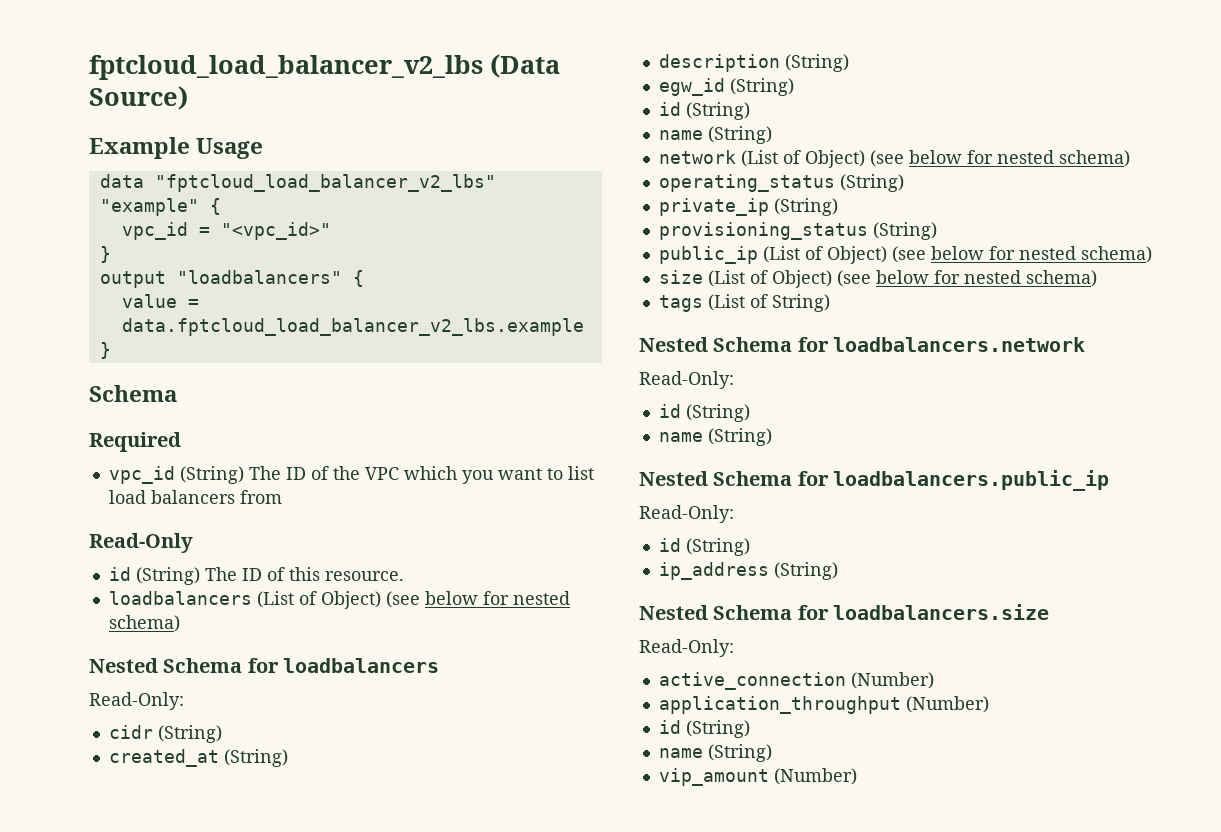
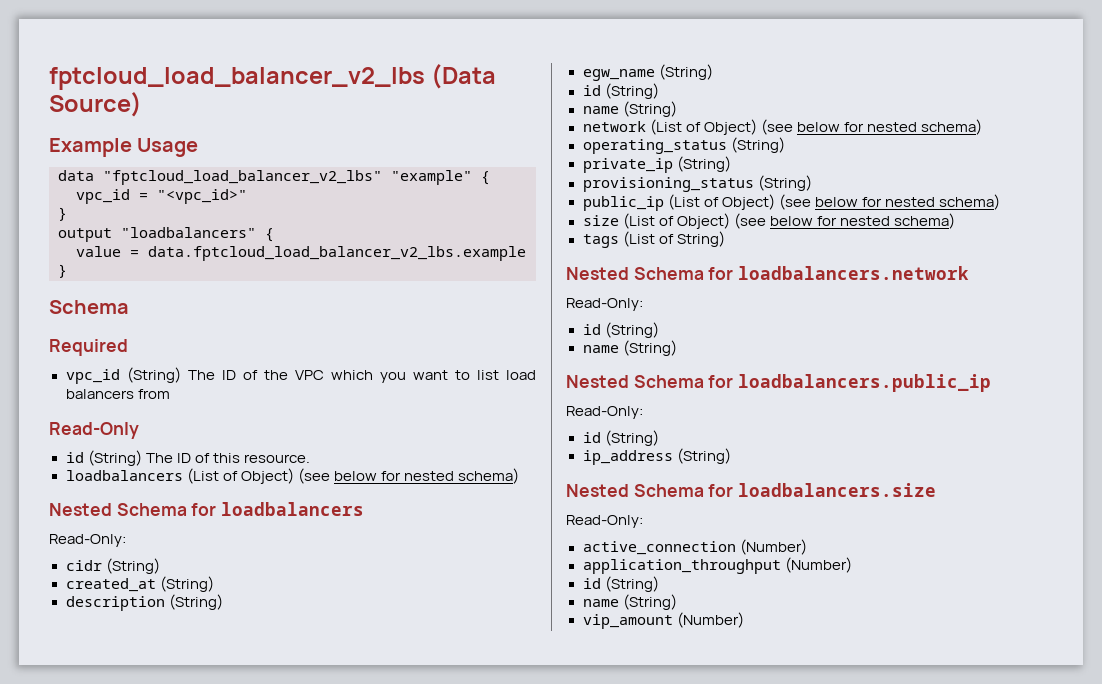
[658,78,725,96] egw_id -> [582,69,655,81] egw_name

